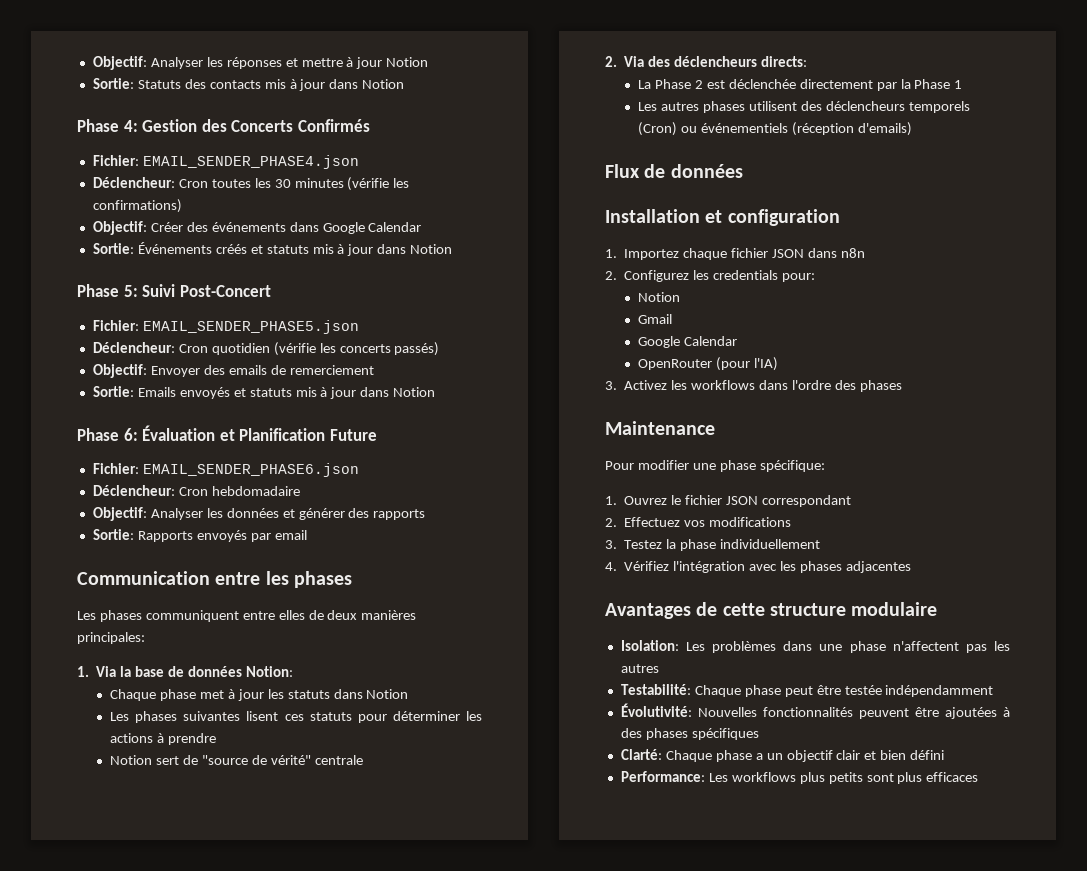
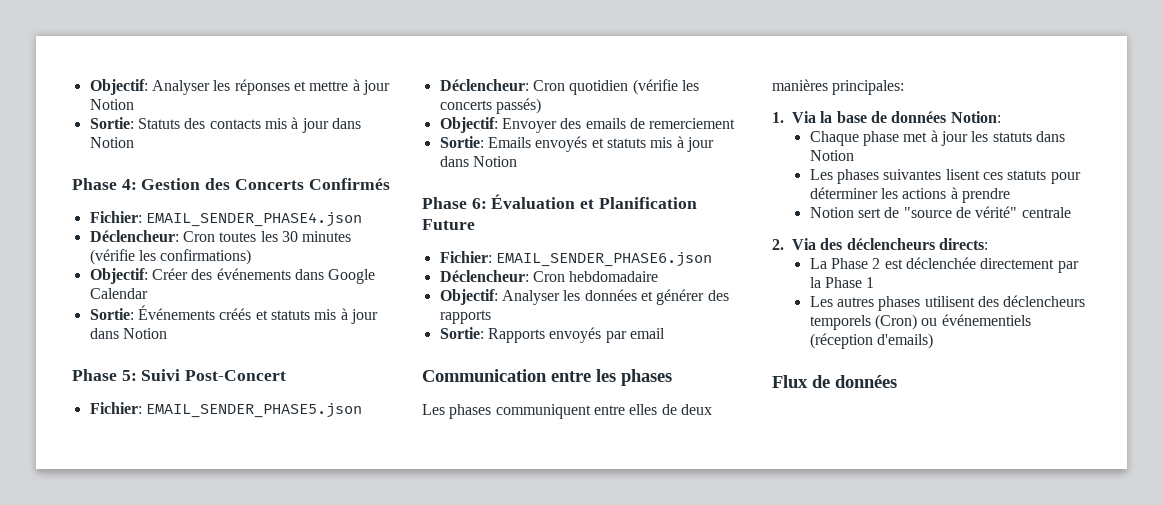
[605,209,840,226] [605,248,865,260] [605,270,815,282] [638,292,681,302] [638,314,673,324] [638,336,738,348] [638,357,778,371] [605,380,902,392] [605,421,715,435] [605,460,825,472] [605,495,851,507] [605,517,792,527] [605,539,820,551] [605,561,911,573] [605,602,938,619] [620,640,1011,653] [620,664,659,673] [620,684,994,697] [620,703,1010,719] [620,728,759,740] [620,749,945,762] [620,771,979,784] // Installation et configuration // 1. Importez chaque fichier JSON dans n8n // 2. Configurez les credentials pour: // Notion // Gmail // Google Calendar // OpenRouter (pour l'IA) // 3. Activez les workflows dans l'ordre des phases // Maintenance // Pour modifier une phase spécifique: // 1. Ouvrez le fichier JSON correspondant // 2. Effectuez vos modifications // 3. Testez la phase individuellement // 4. Vérifiez l'intégration avec les phases adjacentes // Avantages de cette structure modulaire // Isolation: Les problèmes dans une phase n'affectent pas les autres // Testabilité: Chaque phase peut être testée indépendamment // Évolutivité: Nouvelles fonctionnalités peuvent être ajoutées à des phases spécifiques // Clarté: Chaque phase a un objectif clair et bien défini // Performance: Les workflows plus petits sont plus efficaces -> (897, 381) none

